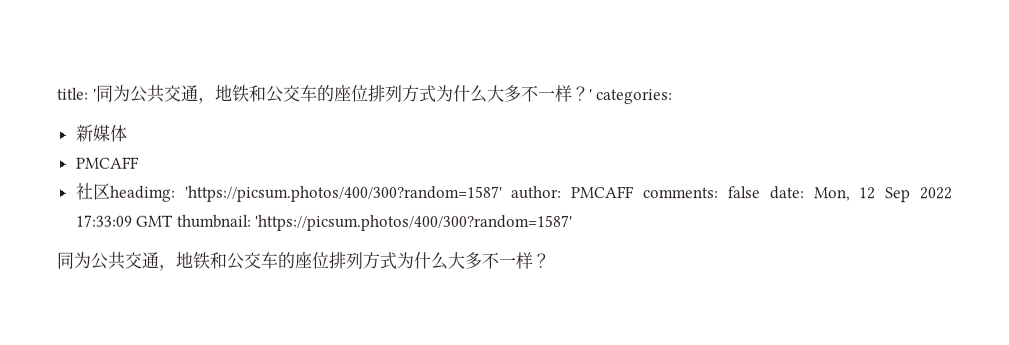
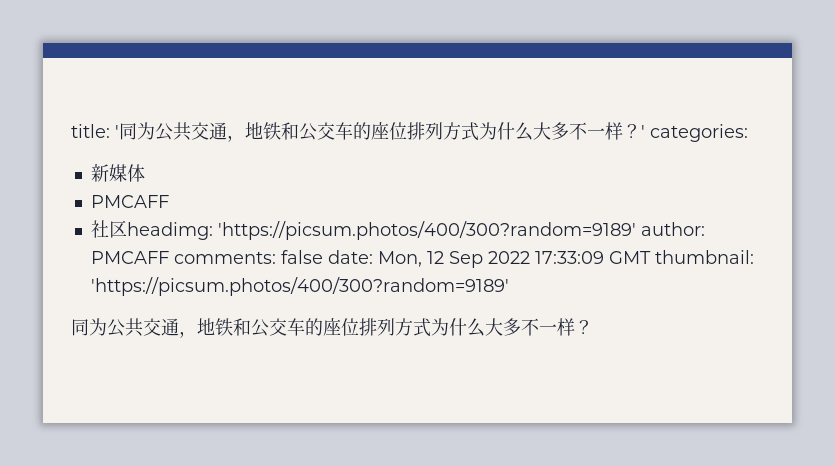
[183,185,502,202] 'https://picsum.photos/400/300?random=1587' -> [217,221,636,240] 'https://picsum.photos/400/300?random=9189'
[254,214,573,232] 'https://picsum.photos/400/300?random=1587' -> [90,277,509,296] 'https://picsum.photos/400/300?random=9189'

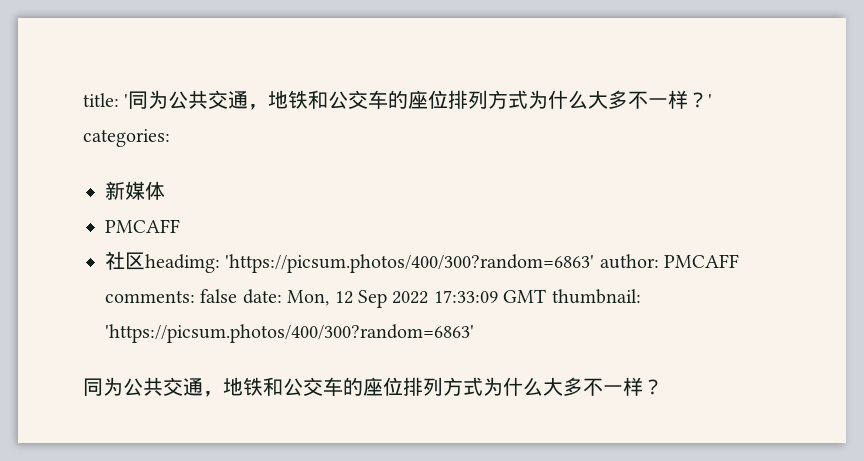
[217,221,636,240] 'https://picsum.photos/400/300?random=9189' -> [225,254,595,273] 'https://picsum.photos/400/300?random=6863'
[90,277,509,296] 'https://picsum.photos/400/300?random=9189' -> [105,324,474,343] 'https://picsum.photos/400/300?random=6863'

